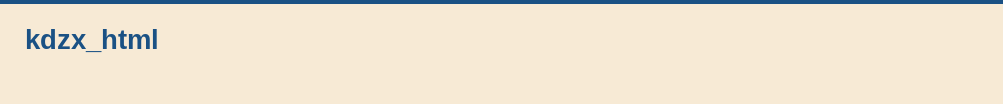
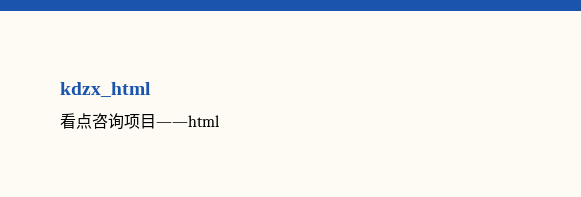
(159, 41) none -> [60,113,220,130] // 看点咨询项目——html

